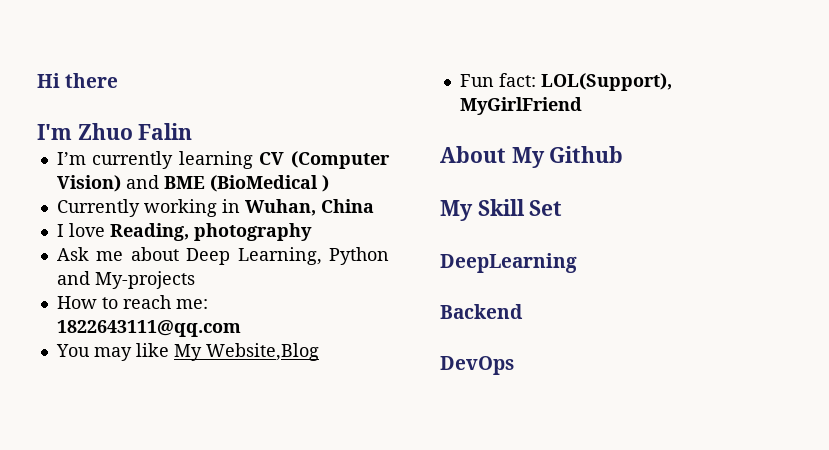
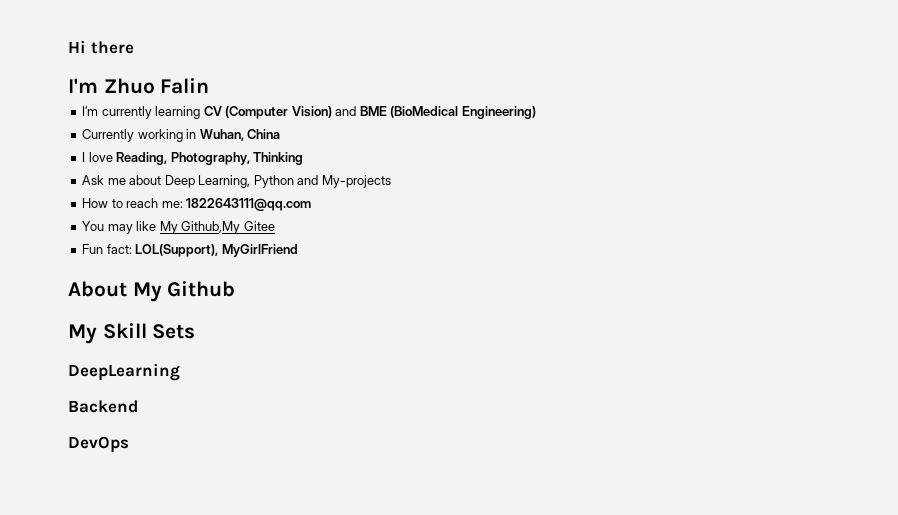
[321,175,329,192] ) -> [461,106,536,119] Engineering)
[193,223,312,241] photography -> [170,152,304,165] Photography, Thinking
[205,343,319,361] Website,Blog -> [181,221,275,234] Github,My Gitee
[529,200,563,216] Set -> [152,324,196,339] Sets

